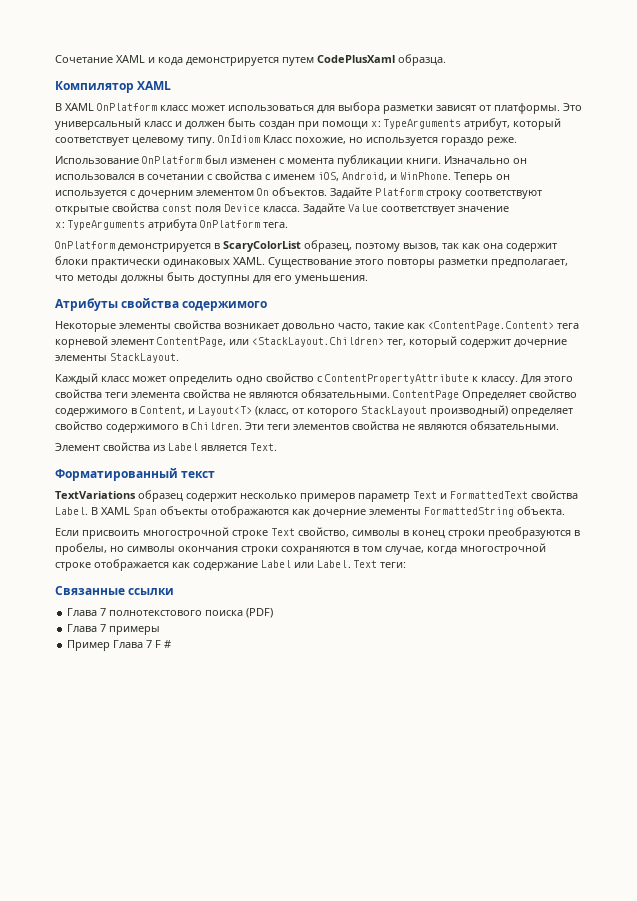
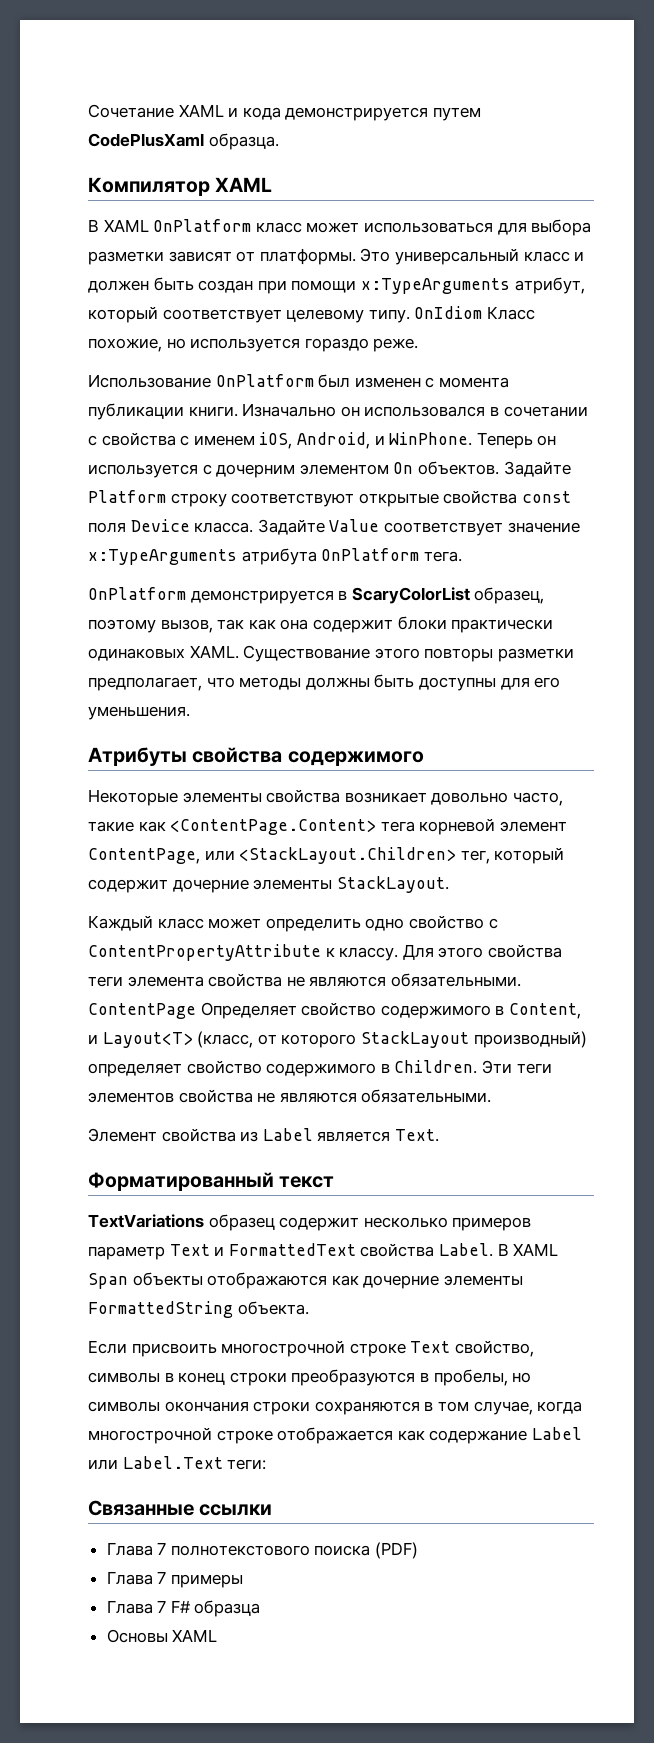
[67,640,172,651] Пример Глава 7 F # -> [106,1600,261,1617] [106,1629,218,1643] Глава 7 F# образца // Основы XAML

